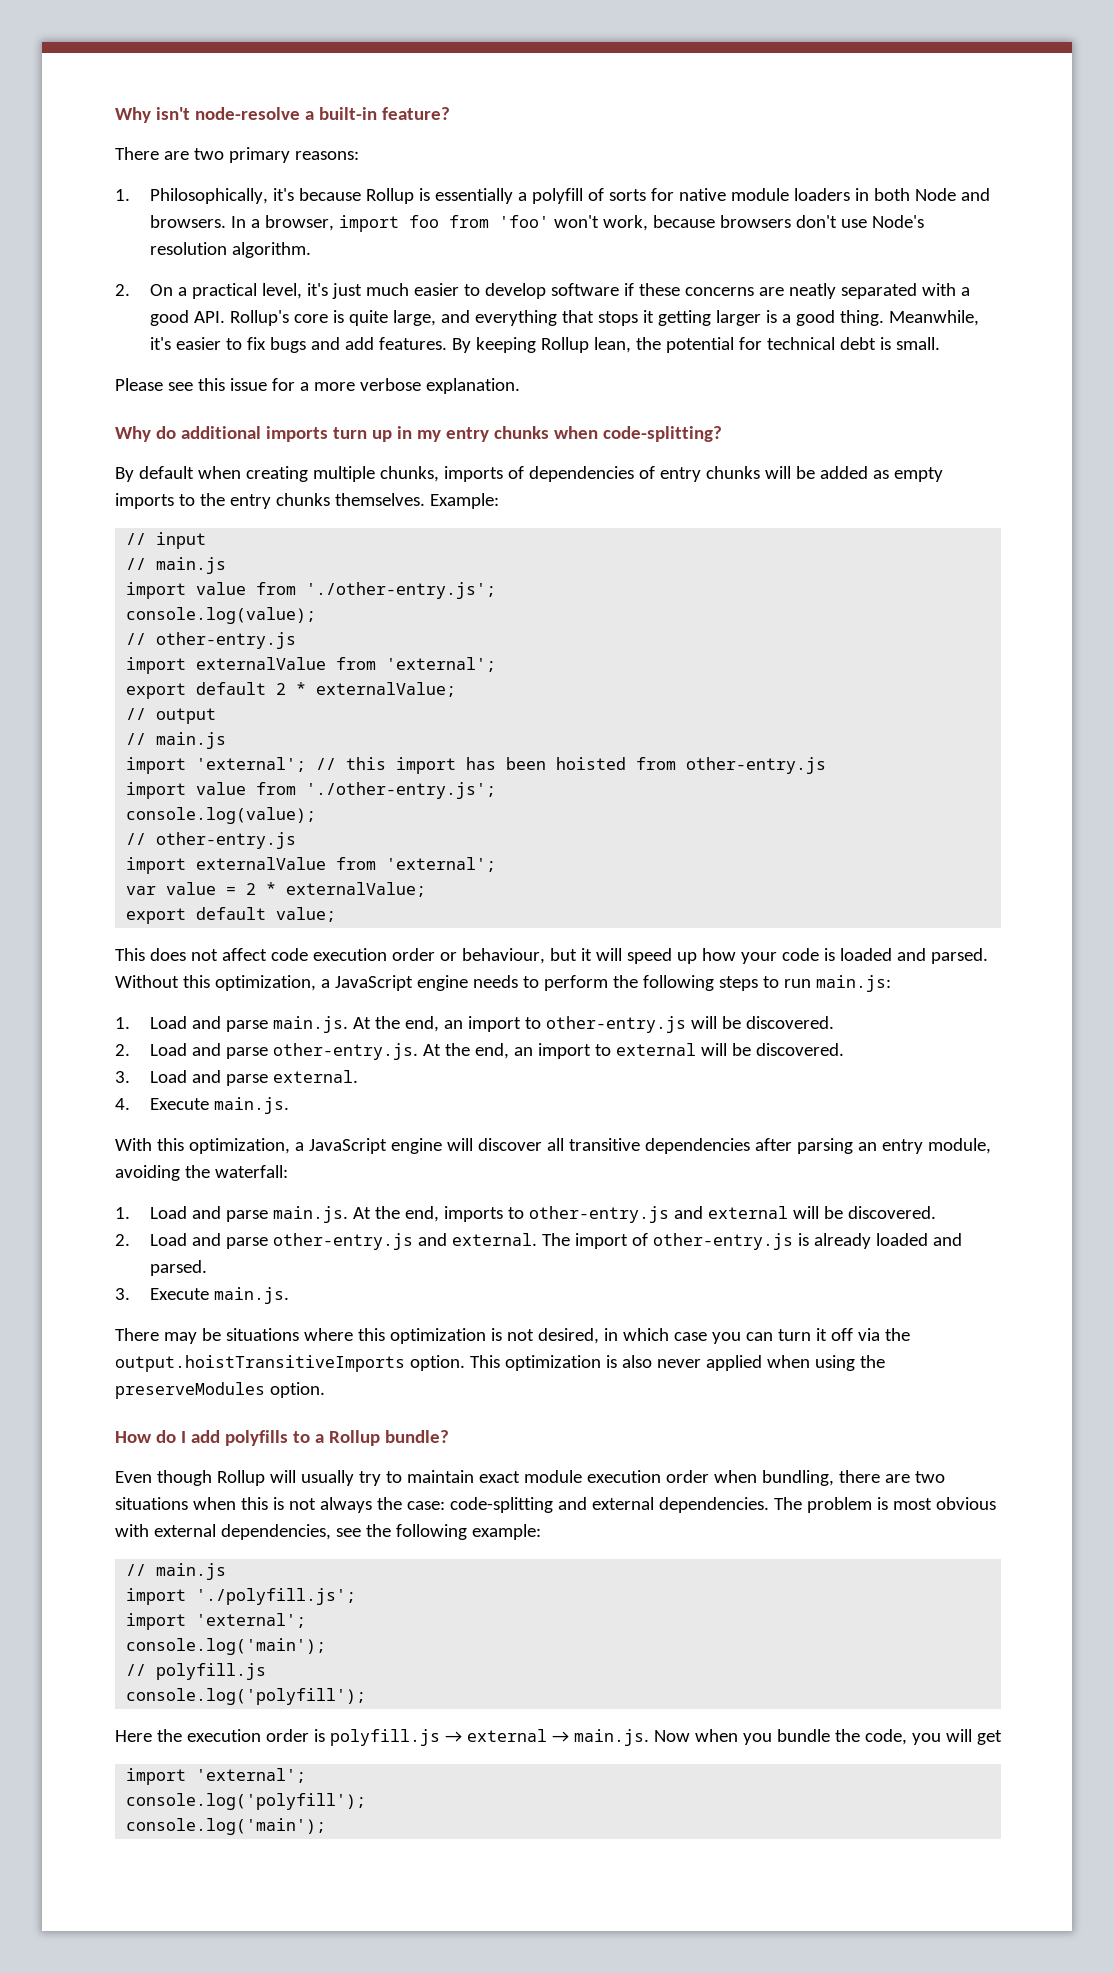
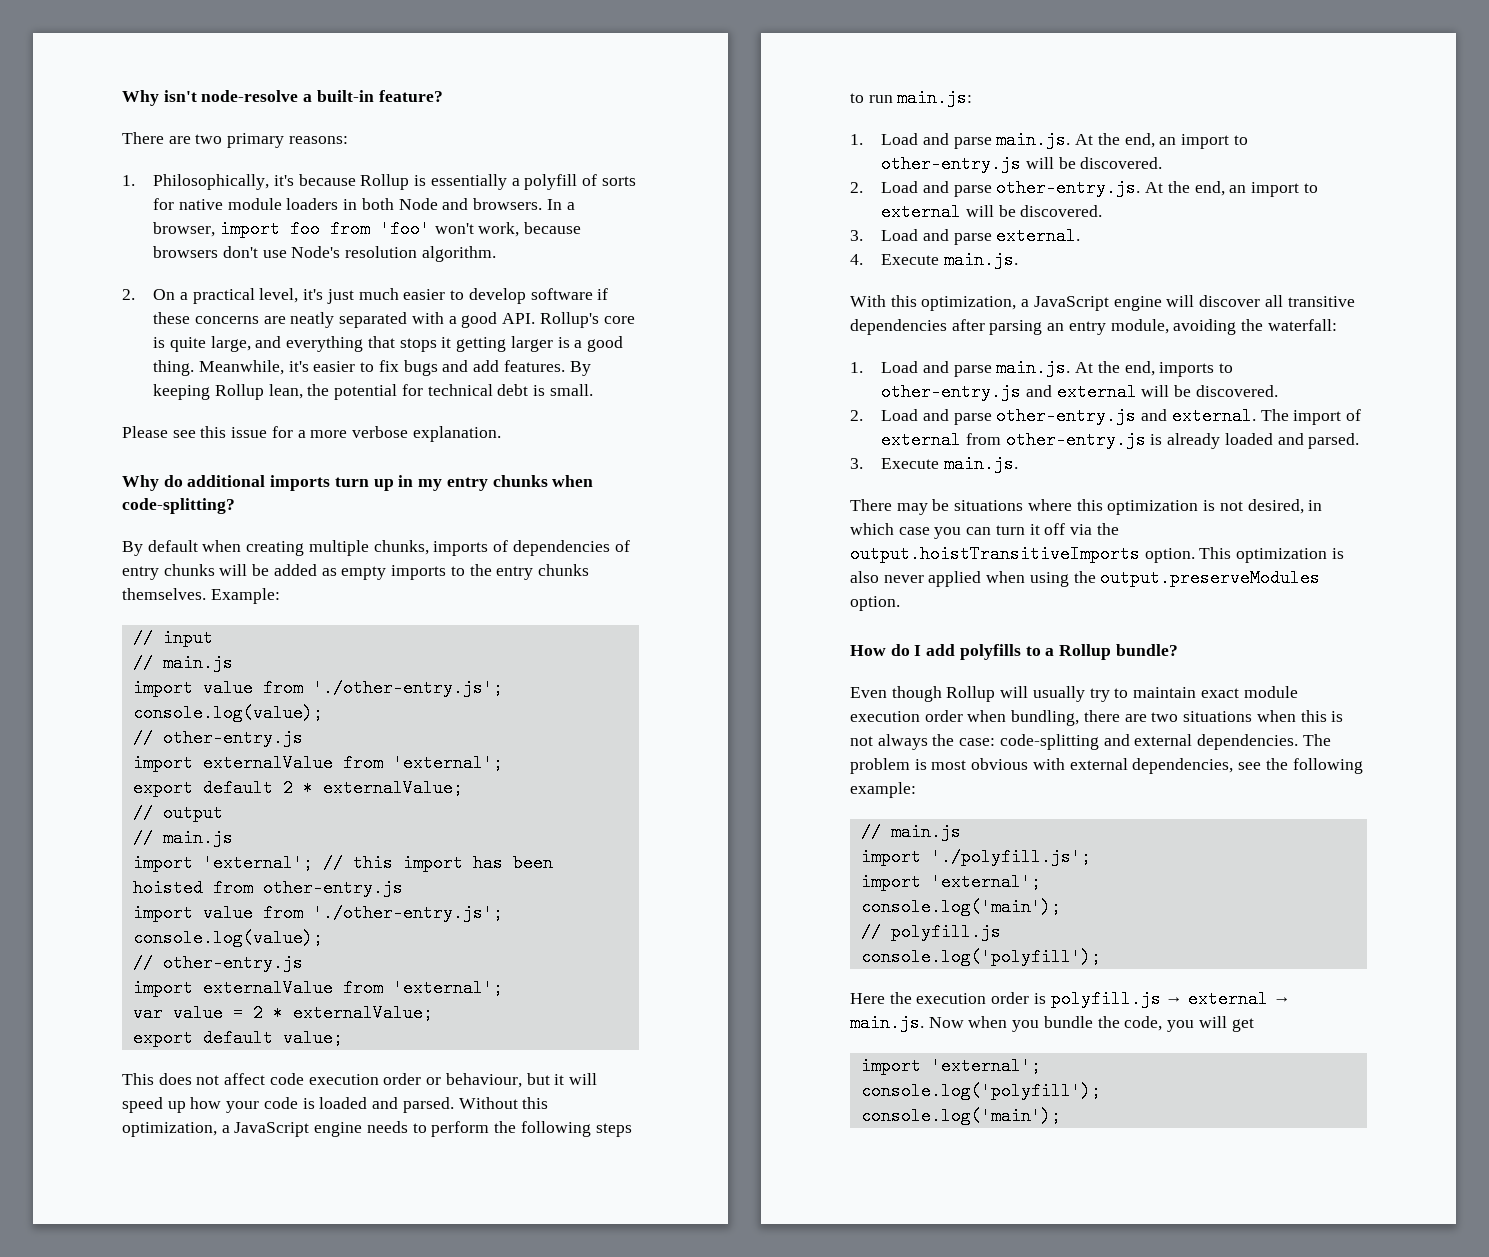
(649, 1239) none -> [881,431,1002,449] external from
[115,1382,265,1399] preserveModules -> [1100,569,1321,587] output.preserveModules

